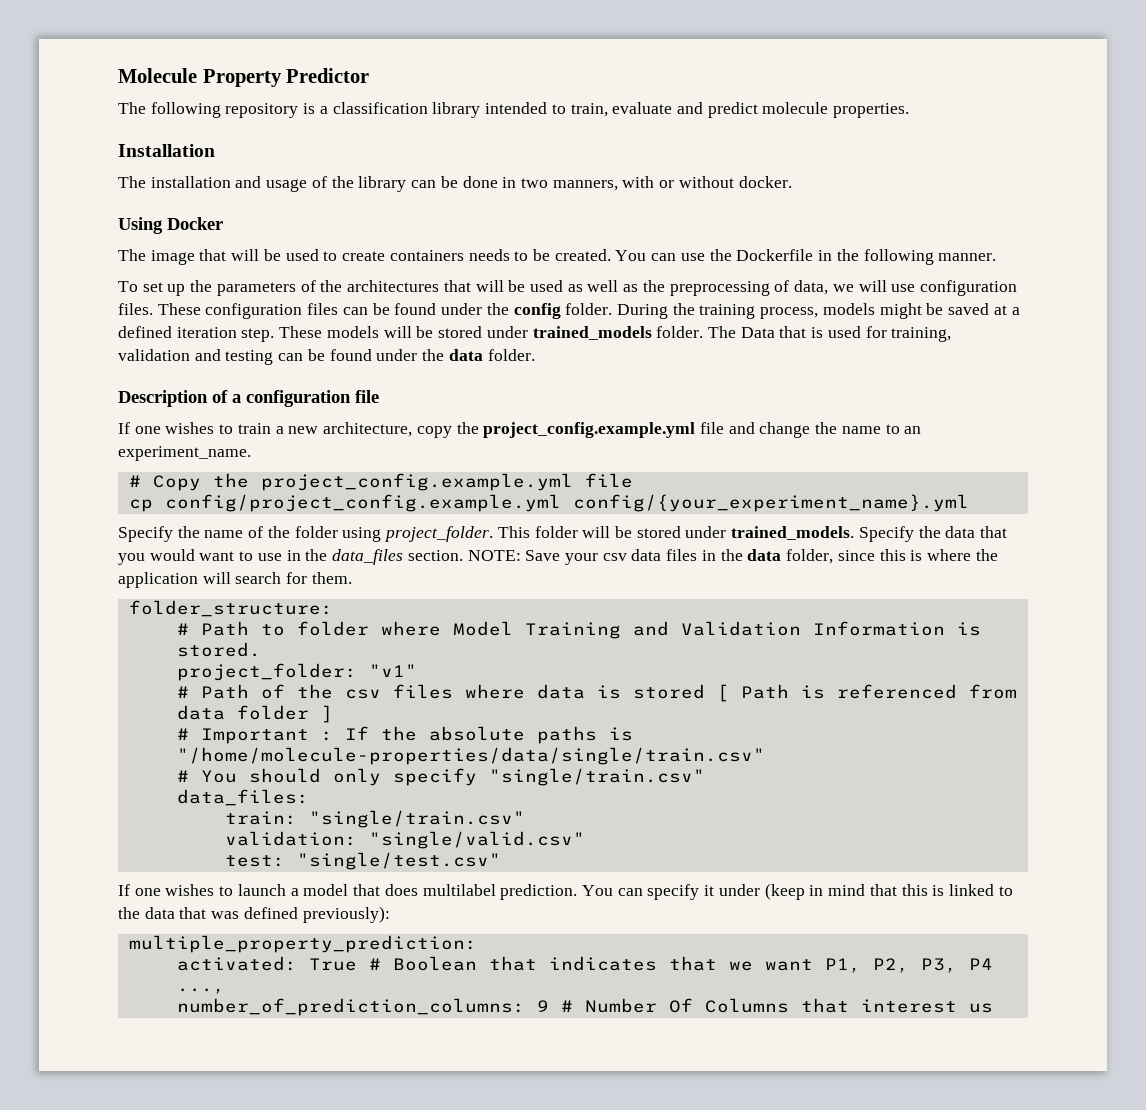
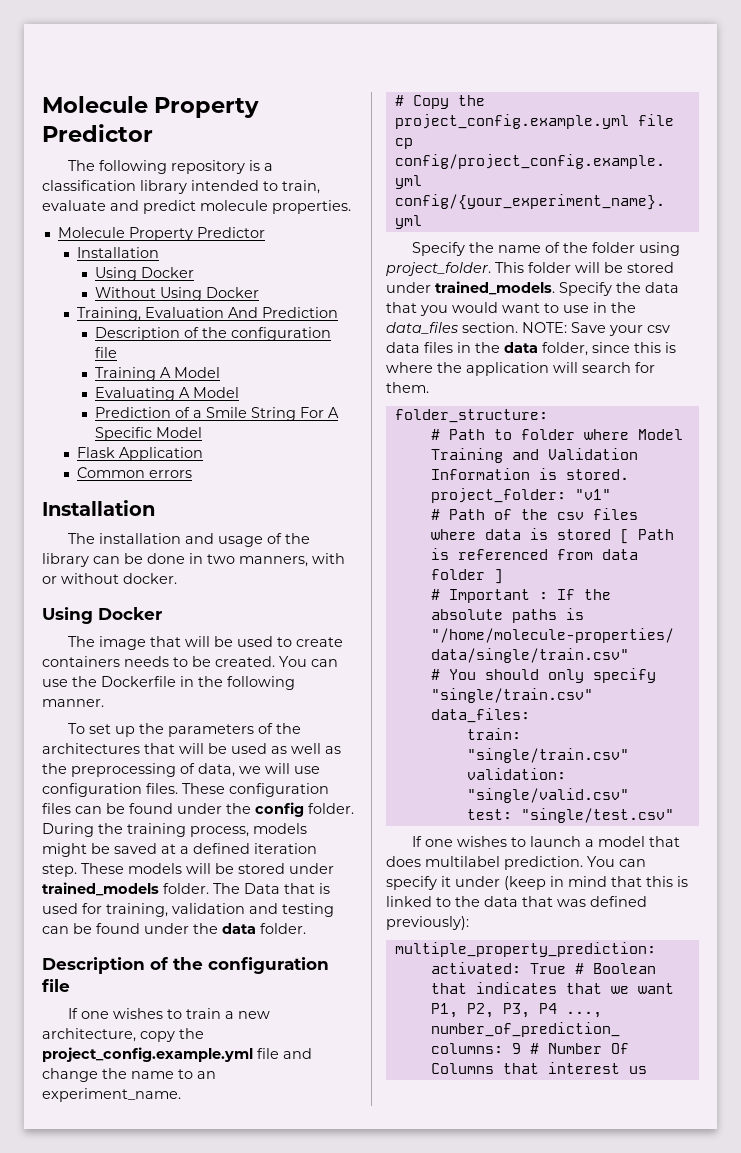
(910, 110) none -> [57,227,265,241] [76,247,159,258] [95,267,195,281] [95,287,260,301] [76,307,338,321] [95,327,332,341] [95,347,118,358] [95,367,221,381] [95,387,240,401] [95,407,340,421] [95,427,203,441] [76,447,203,461] [76,467,192,478] // Molecule Property Predictor // Installation // Using Docker // Without Using Docker // Training, Evaluation And Prediction // Description of the configuration file // Training A Model // Evaluating A Model // Prediction of a Smile String For A Specific Model // Flask Application // Common errors
[232,394,241,403] a -> [173,957,203,970] the

